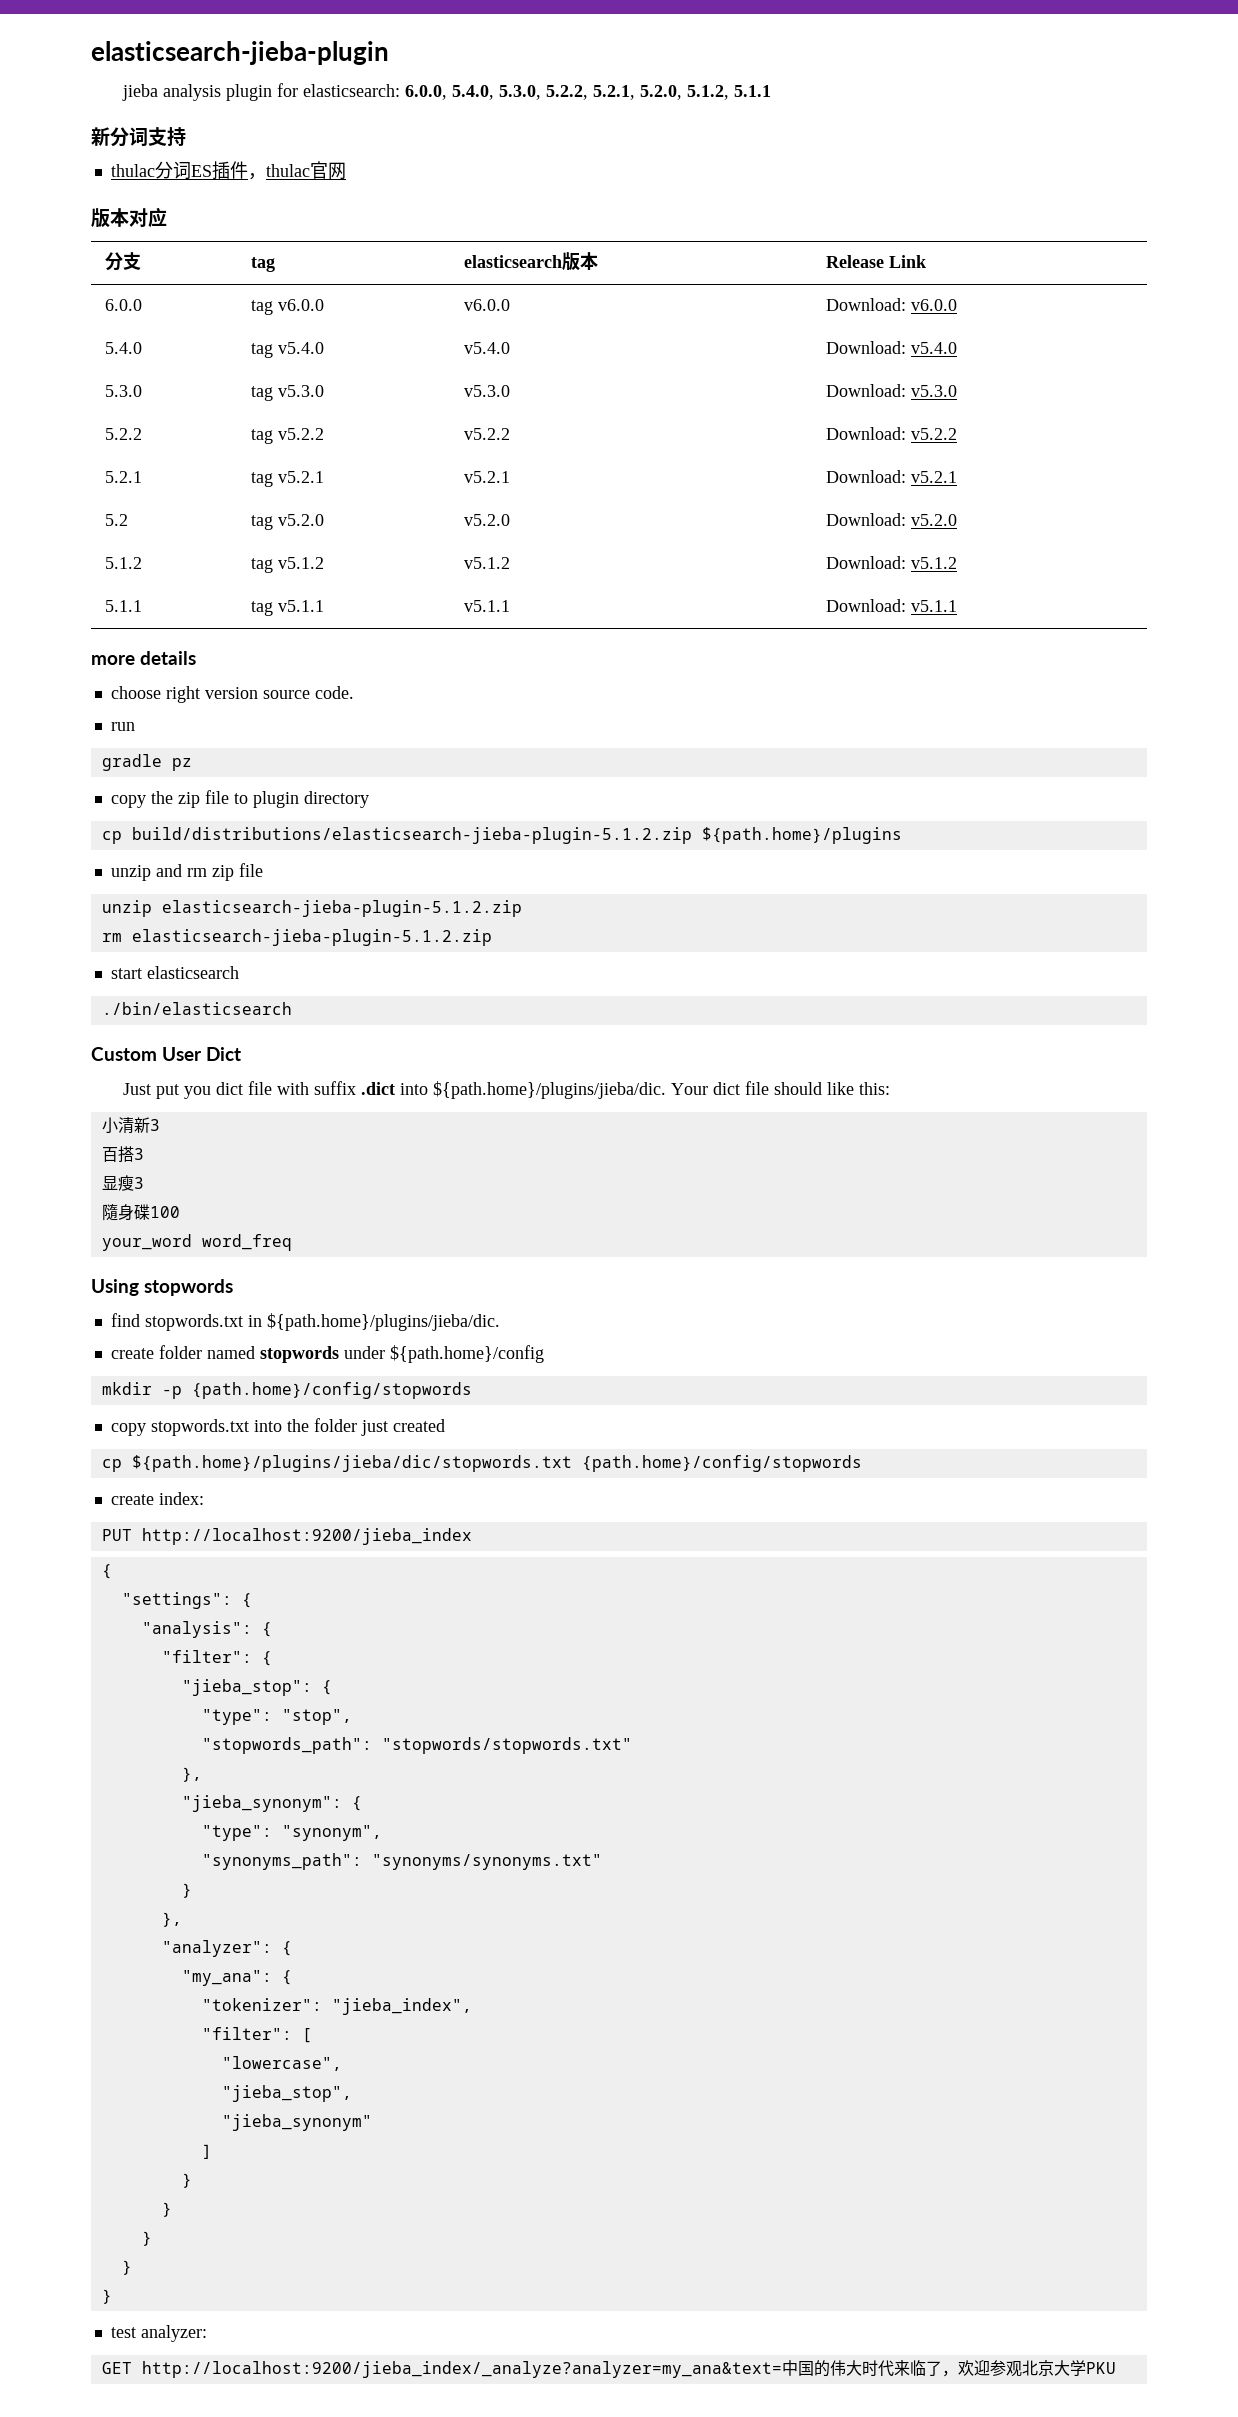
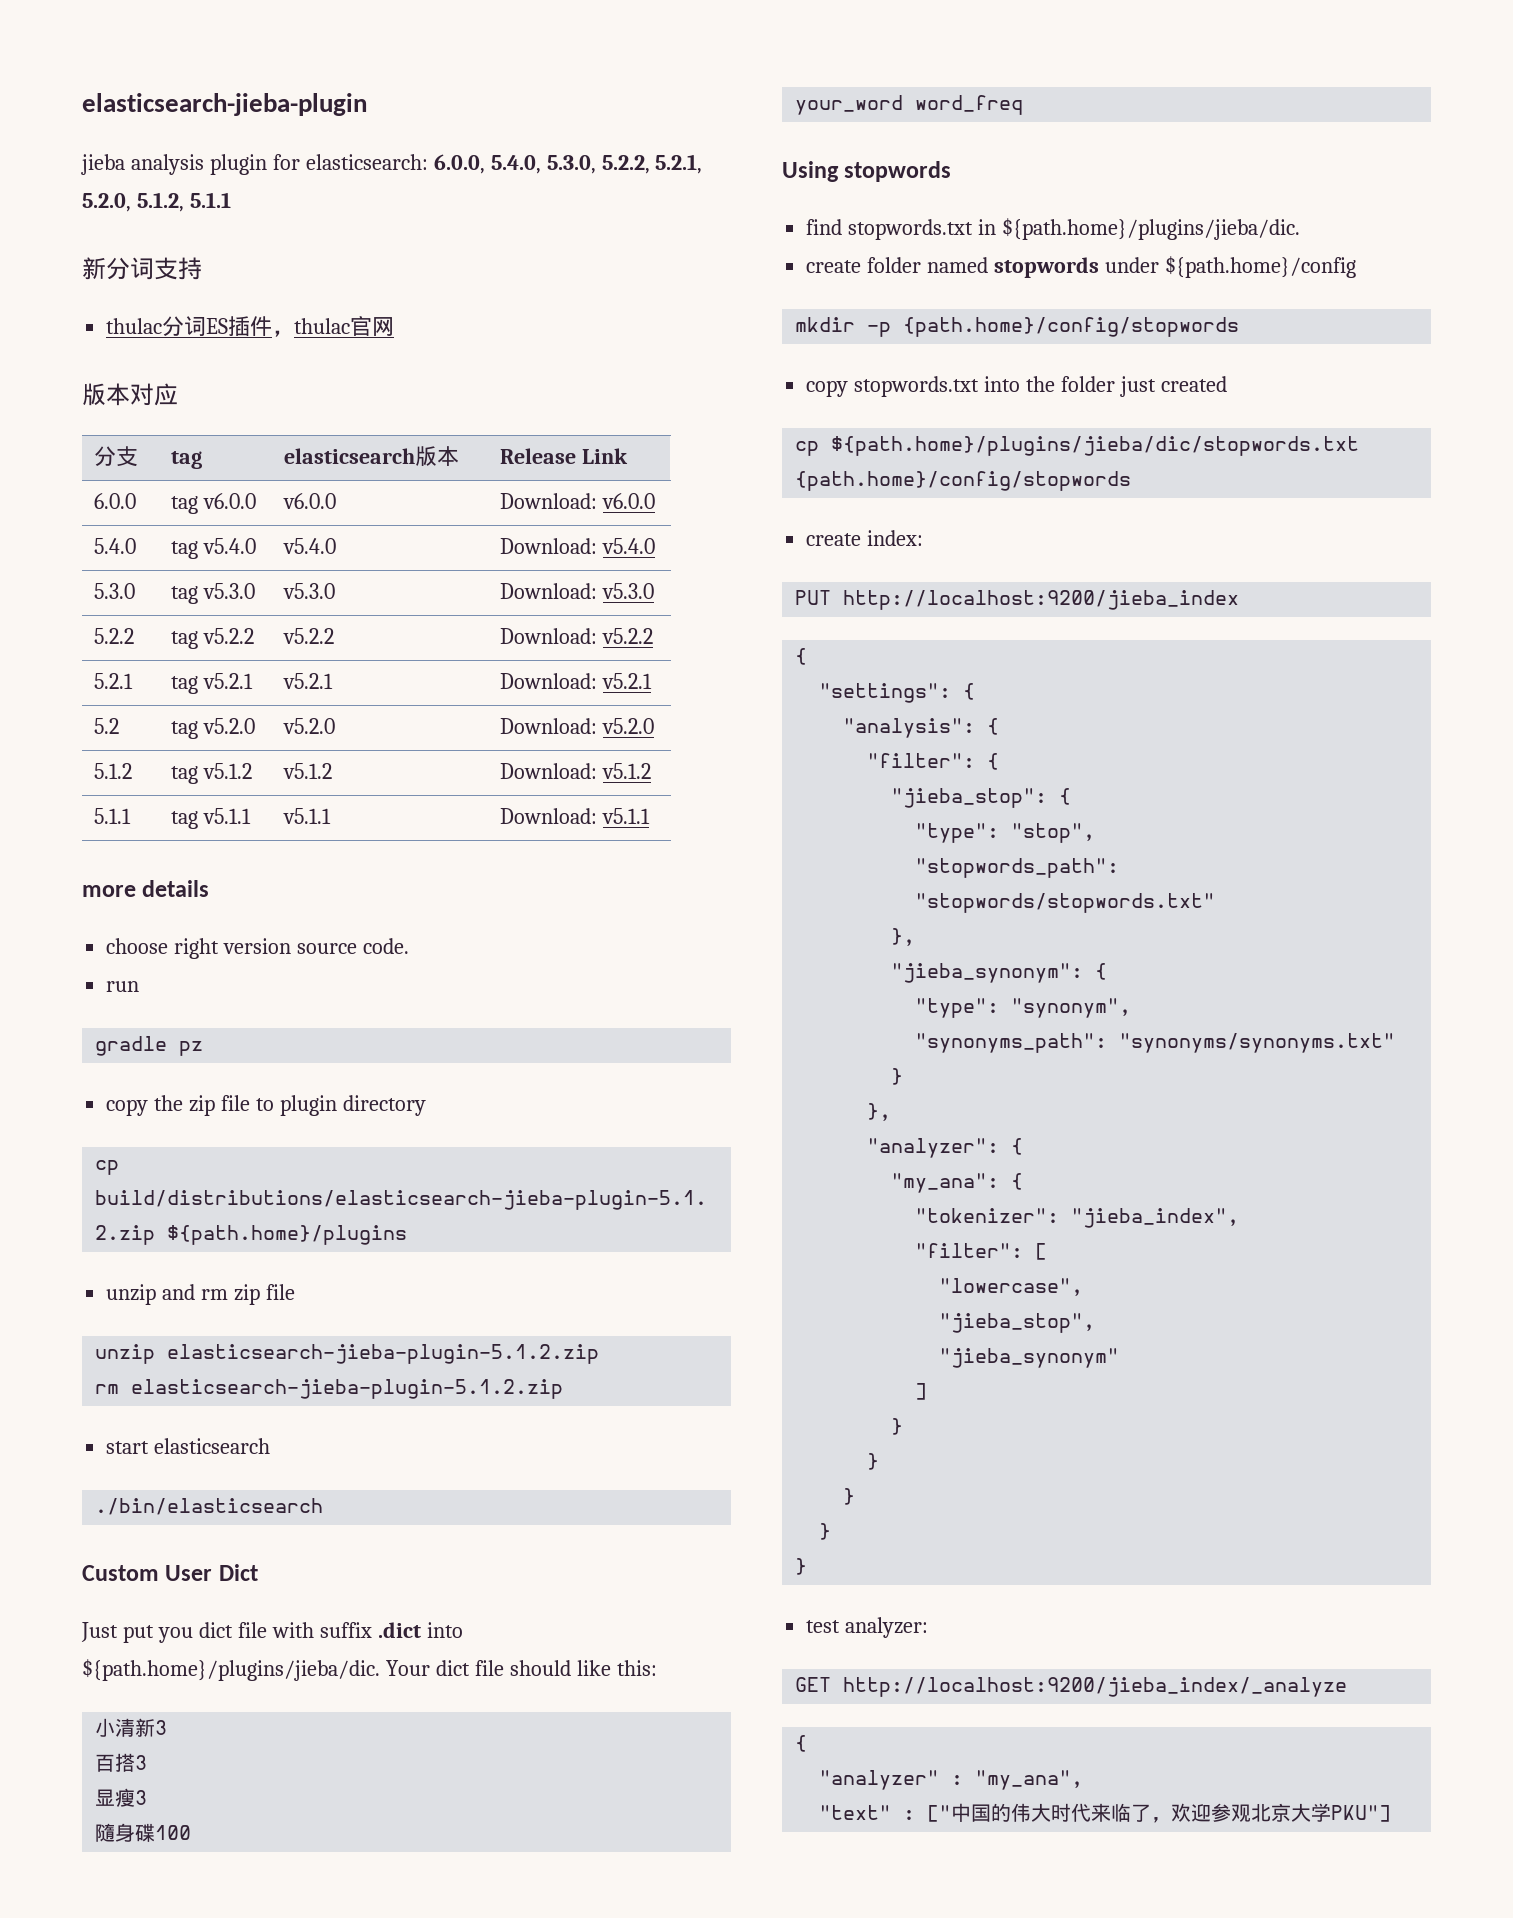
[141,2361,782,2378] http://localhost:9200/jieba_index/_analyze?analyzer=my_ana&text= -> [843,1677,1348,1697] [795,1735,808,1752] [819,1770,1084,1790] [819,1805,952,1822] http://localhost:9200/jieba_index/_analyze // { // "analyzer" : "my_ana", // "text" : ["
[1085,2362,1116,2374] PKU -> [1331,1805,1392,1822] PKU"]

